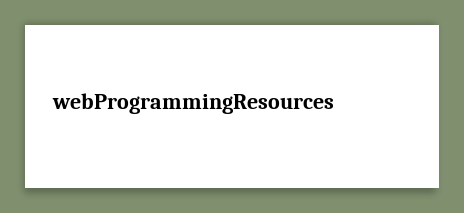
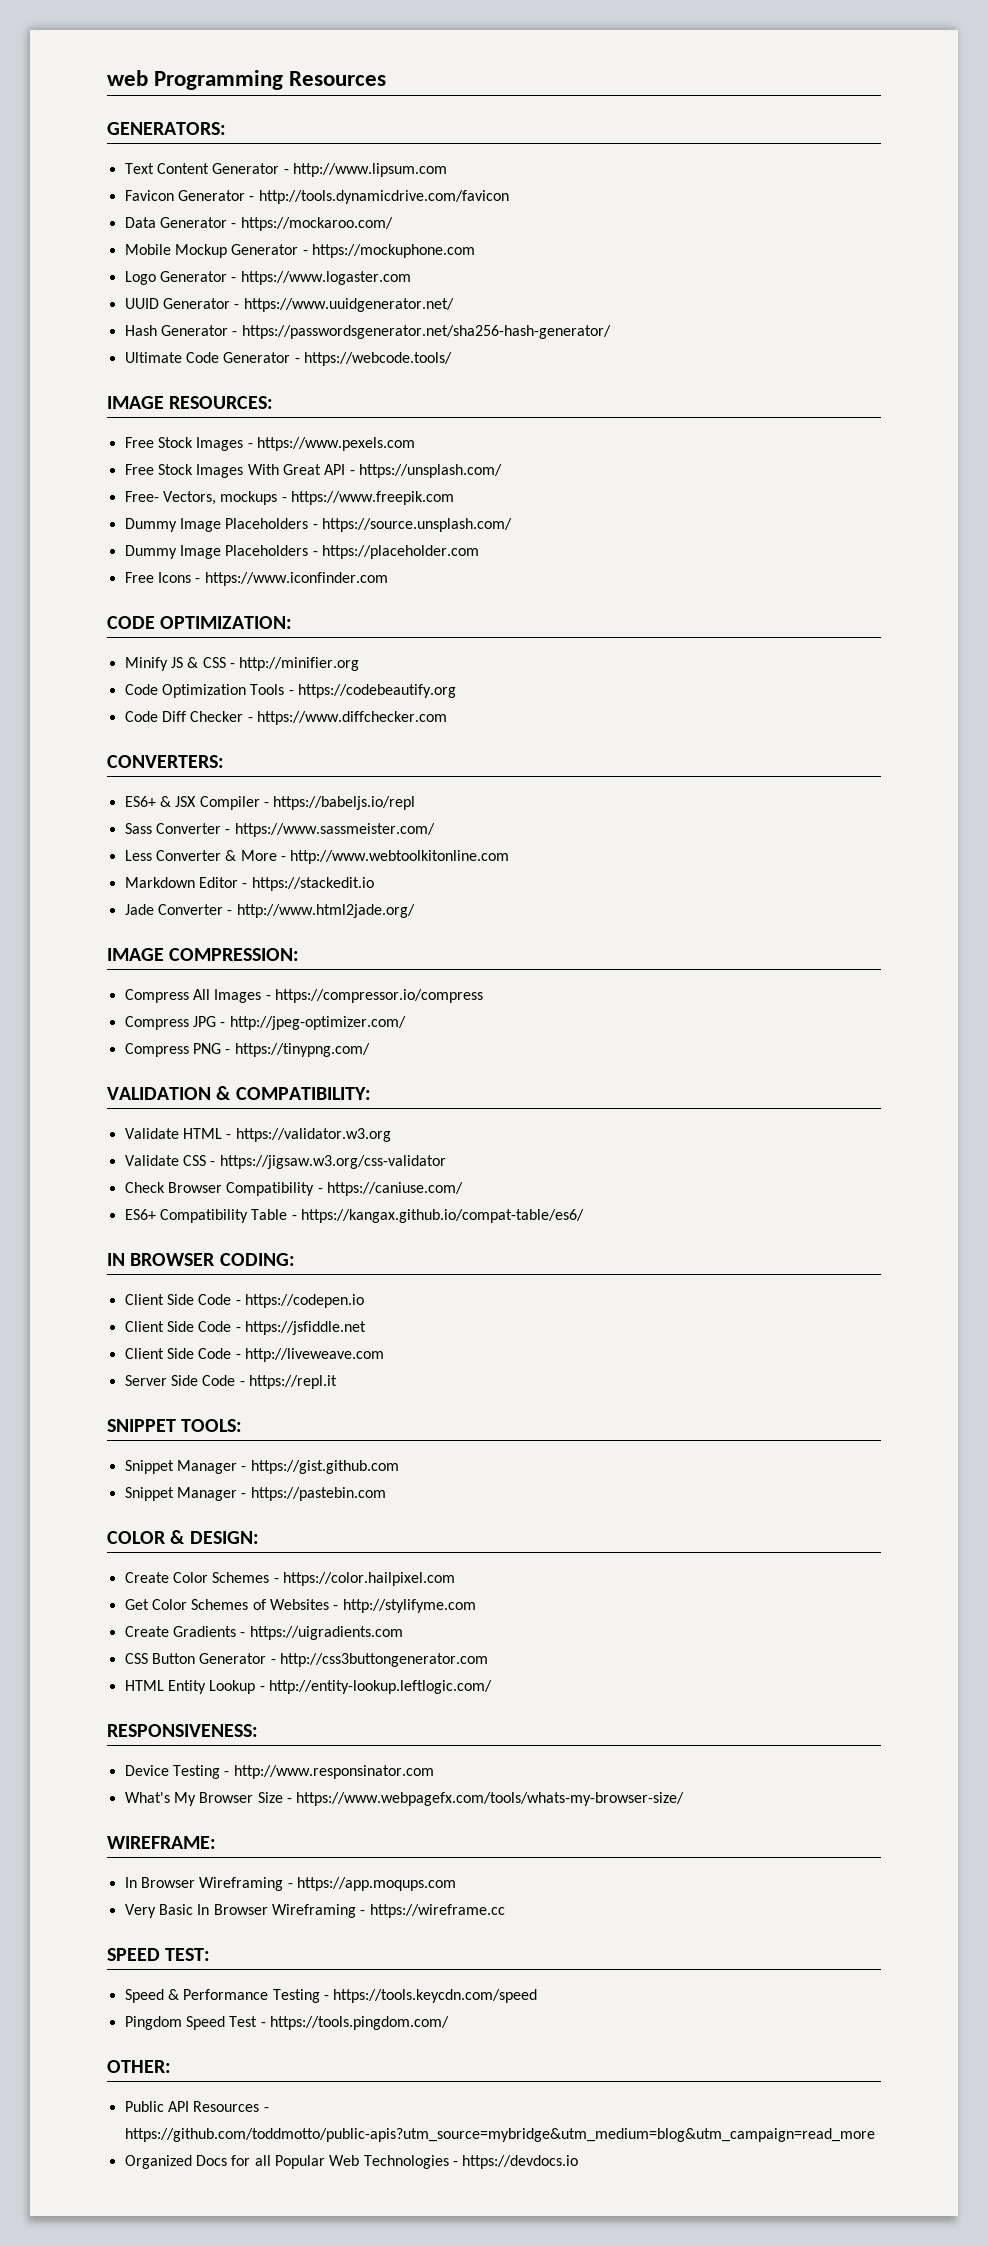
[52,93,334,114] webProgrammingResources -> [107,70,387,90] [107,122,226,135] [124,163,447,177] [124,190,509,204] [124,217,393,231] [124,244,475,258] [124,271,411,285] [124,298,454,312] [124,325,611,339] [124,352,452,366] [107,396,274,409] [124,437,415,451] [124,464,502,478] [124,491,454,505] [124,518,512,532] [124,545,479,559] [124,572,388,586] [107,616,293,629] [124,657,360,671] [124,684,456,698] [124,711,447,725] [107,755,224,768] [124,796,416,810] [124,823,435,837] [124,850,510,864] [124,877,374,891] [124,904,415,918] [107,948,300,961] [124,989,483,1003] [124,1016,406,1030] [124,1043,370,1057] [107,1086,371,1100] [124,1128,391,1142] [124,1155,446,1169] [124,1182,463,1196] [124,1209,584,1223] [107,1253,295,1266] [124,1294,364,1308] [124,1321,366,1335] [124,1348,384,1362] [124,1375,337,1389] [107,1419,243,1432] [124,1460,399,1474] [124,1487,386,1501] [107,1530,259,1544] [124,1572,455,1586] [124,1599,476,1613] [124,1626,403,1640] [124,1653,488,1667] [124,1680,492,1694] [107,1724,258,1737] [124,1765,434,1779] [124,1792,685,1806] [107,1836,216,1849] [124,1877,456,1891] [124,1904,505,1918] [107,1948,211,1961] [124,1989,538,2003] [124,2016,449,2030] [107,2060,171,2073] [124,2101,269,2112] [124,2128,875,2142] [124,2155,579,2169] web Programming Resources // GENERATORS: // Text Content Generator - http://www.lipsum.com // Favicon Generator - http://tools.dynamicdrive.com/favicon // Data Generator - https://mockaroo.com/ // Mobile Mockup Generator - https://mockuphone.com // Logo Generator - https://www.logaster.com // UUID Generator - https://www.uuidgenerator.net/ // Hash Generator - https://passwordsgenerator.net/sha256-hash-generator/ // Ultimate Code Generator - https://webcode.tools/ // IMAGE RESOURCES: // Free Stock Images - https://www.pexels.com // Free Stock Images With Great API - https://unsplash.com/ // Free- Vectors, mockups - https://www.freepik.com // Dummy Image Placeholders - https://source.unsplash.com/ // Dummy Image Placeholders - https://placeholder.com // Free Icons - https://www.iconfinder.com // CODE OPTIMIZATION: // Minify JS & CSS - http://minifier.org // Code Optimization Tools - https://codebeautify.org // Code Diff Checker - https://www.diffchecker.com // CONVERTERS: // ES6+ & JSX Compiler - https://babeljs.io/repl // Sass Converter - https://www.sassmeister.com/ // Less Converter & More - http://www.webtoolkitonline.com // Markdown Editor - https://stackedit.io // Jade Converter - http://www.html2jade.org/ // IMAGE COMPRESSION: // Compress All Images - https://compressor.io/compress // Compress JPG - http://jpeg-optimizer.com/ // Compress PNG - https://tinypng.com/ // VALIDATION & COMPATIBILITY: // Validate HTML - https://validator.w3.org // Validate CSS - https://jigsaw.w3.org/css-validator // Check Browser Compatibility - https://caniuse.com/ // ES6+ Compatibility Table - https://kangax.github.io/compat-table/es6/ // IN BROWSER CODING: // Client Side Code - https://codepen.io // Client Side Code - https://jsfiddle.net // Client Side Code - http://liveweave.com // Server Side Code - https://repl.it // SNIPPET TOOLS: // Snippet Manager - https://gist.github.com // Snippet Manager - https://pastebin.com // COLOR & DESIGN: // Create Color Schemes - https://color.hailpixel.com // Get Color Schemes of Websites - http://stylifyme.com // Create Gradients - https://uigradients.com // CSS Button Generator - http://css3buttongenerator.com // HTML Entity Lookup - http://entity-lookup.leftlogic.com/ // RESPONSIVENESS: // Device Testing - http://www.responsinator.com // What's My Browser Size - https://www.webpagefx.com/tools/whats-my-browser-size/ // WIREFRAME: // In Browser Wireframing - https://app.moqups.com // Very Basic In Browser Wireframing - https://wireframe.cc // SPEED TEST: // Speed & Performance Testing - https://tools.keycdn.com/speed // Pingdom Speed Test - https://tools.pingdom.com/ // OTHER: // Public API Resources - https://github.com/toddmotto/public-apis?utm_source=mybridge&utm_medium=blog&utm_campaign=read_more // Organized Docs for all Popular Web Technologies - https://devdocs.io

